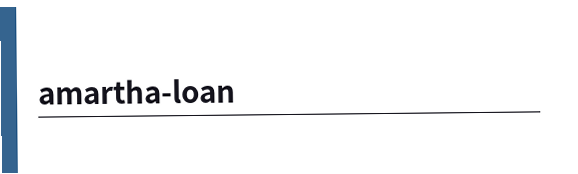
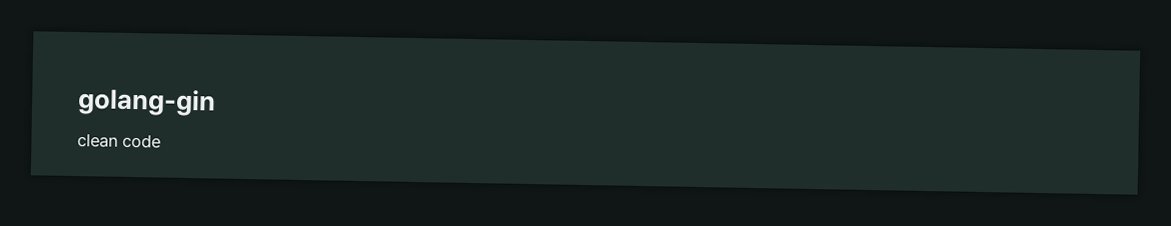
[37,78,236,105] amartha-loan -> [77,88,216,117] [77,133,161,149] golang-gin // clean code

